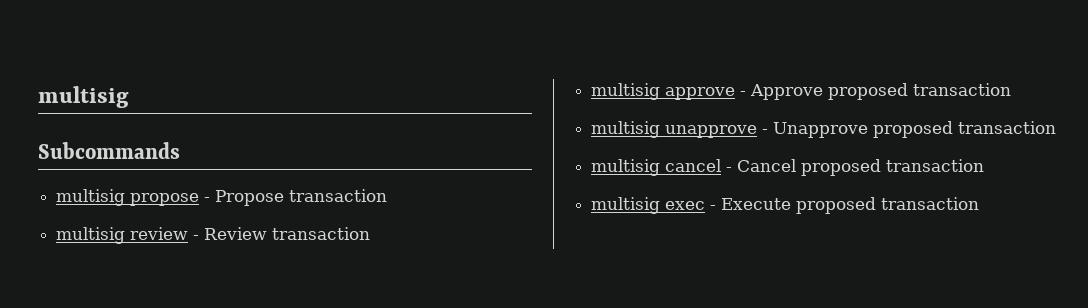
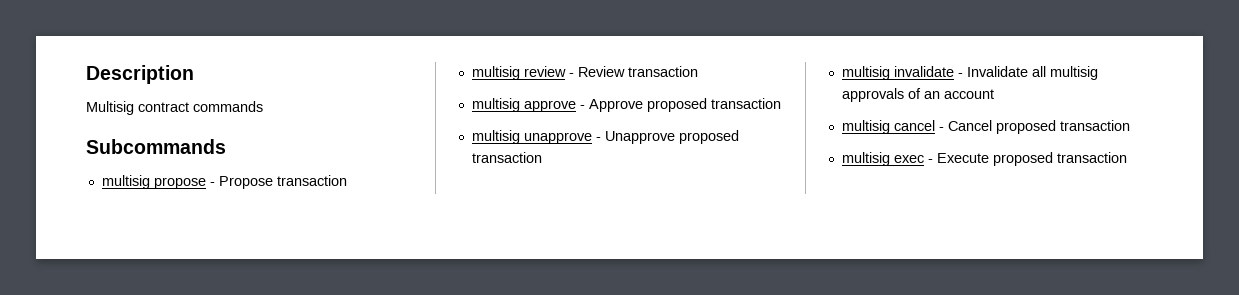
[38,86,129,108] multisig -> [86,65,194,84] [86,101,263,115] Description // Multisig contract commands
(1057, 127) none -> [841,66,1098,80] [841,88,994,102] // multisig invalidate - Invalidate all multisig approvals of an account

